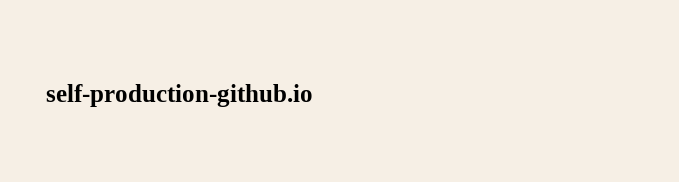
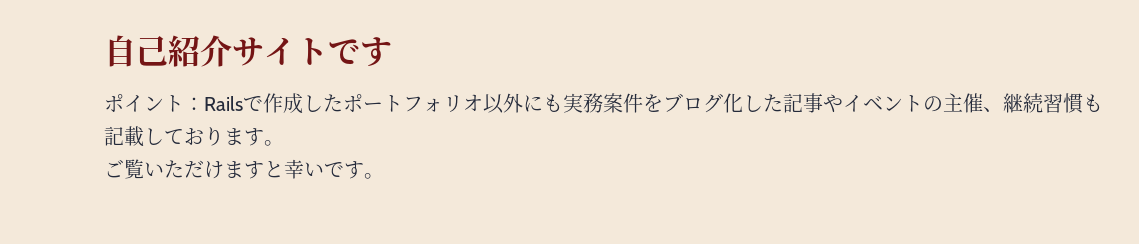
[46,84,313,107] self-production-github.io -> [104,35,392,67] [104,93,1103,114] [104,126,284,147] [104,159,384,179] 自己紹介サイトです // ポイント：Railsで作成したポートフォリオ以外にも実務案件をブログ化した記事やイベントの主催、継続習慣も記載しております。 // ご覧いただけますと幸いです。

